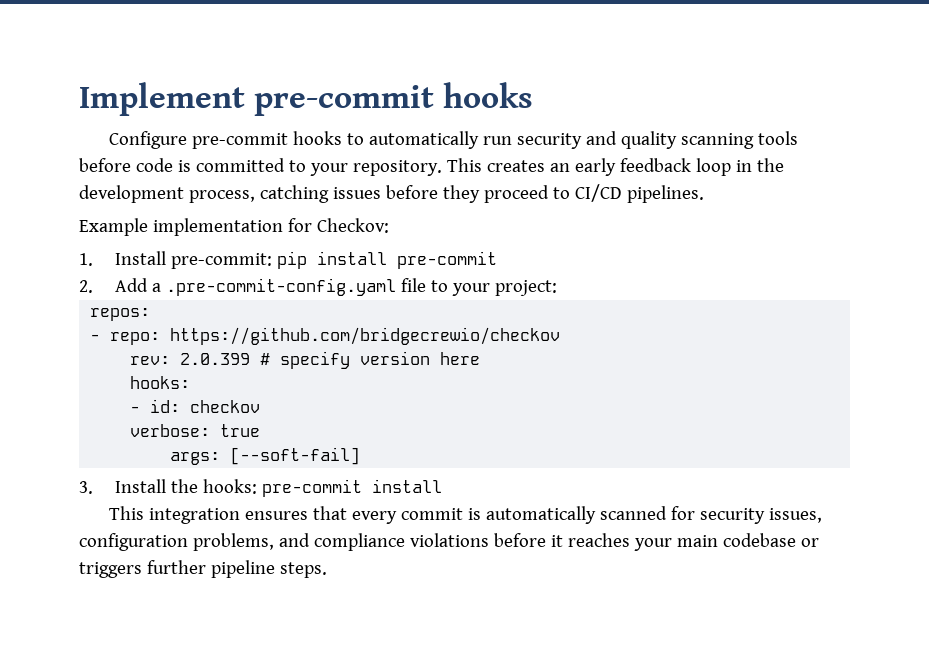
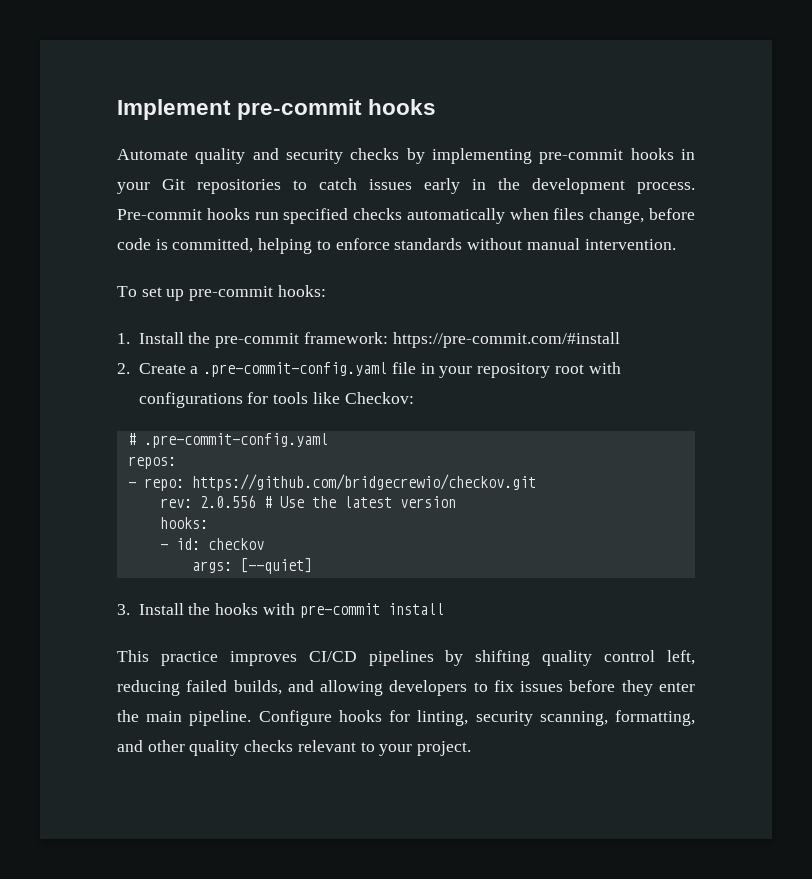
[109,131,798,149] [79,158,784,176] [79,184,704,203] [79,218,389,236] Configure pre-commit hooks to automatically run security and quality scanning tools before code is committed to your repository. This creates an early feedback loop in the development process, catching issues before they proceed to CI/CD pipelines. // Example implementation for Checkov: -> [117,148,695,164] [117,178,695,194] [117,208,695,224] [117,238,676,254] [117,285,326,301] Automate quality and security checks by implementing pre-commit hooks in your Git repositories to catch issues early in the development process. Pre-commit hooks run specified checks automatically when files change, before code is committed, helping to enforce standards without manual intervention. // To set up pre-commit hooks:
[171,251,498,269] pre-commit: pip install pre-commit -> [188,332,620,348] the pre-commit framework: https://pre-commit.com/#install
[115,278,149,292] Add -> [138,363,186,374] Create
[431,280,558,296] to your project: -> [420,362,621,378] [138,392,414,408] [127,433,328,448] in your repository root with configurations for tools like Checkov: // # .pre-commit-config.yaml
[170,327,561,345] https://github.com/bridgecrewio/checkov -> [191,474,536,491] https://github.com/bridgecrewio/checkov.git
[180,351,351,369] 2.0.399 # specify -> [199,495,392,508] 2.0.556 # Use the latest
[440,352,481,365] here -> (456, 502) none
[130,424,261,437] // verbose: true -> (264, 544) none
[230,447,361,465] [--soft-fail] -> [239,558,312,574] [--quiet]
[203,479,258,494] hooks: -> [215,603,295,615] hooks with
[149,506,822,524] [79,533,819,551] [79,560,327,578] integration ensures that every commit is automatically scanned for security issues, configuration problems, and compliance violations before it reaches your main codebase or triggers further pipeline steps. -> [160,650,696,666] [117,680,695,696] [117,710,695,726] [117,740,472,756] practice improves CI/CD pipelines by shifting quality control left, reducing failed builds, and allowing developers to fix issues before they enter the main pipeline. Configure hooks for linting, security scanning, formatting, and other quality checks relevant to your project.

